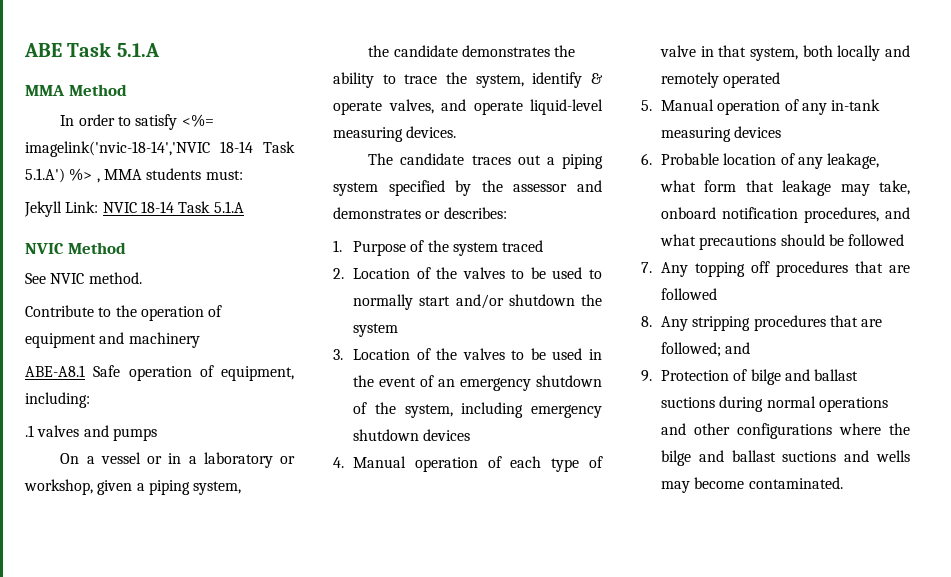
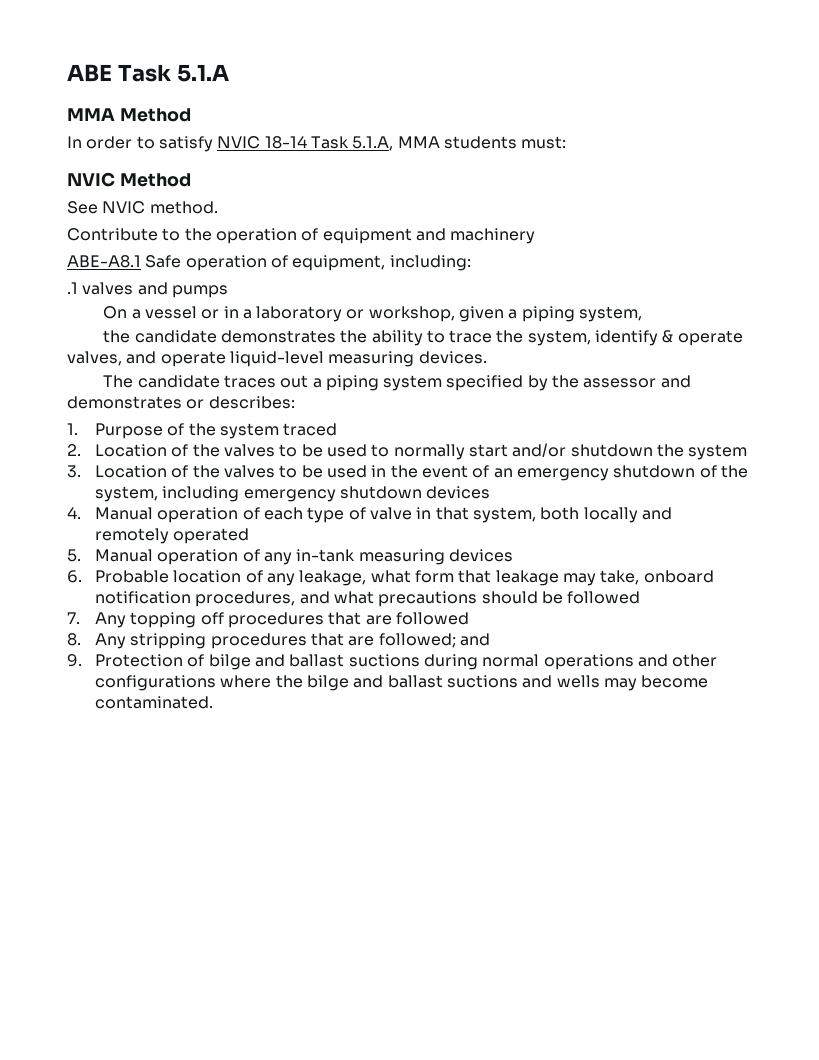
[181,114,214,127] [25,141,295,157] [25,168,243,183] [24,201,244,217] <%= imagelink('nvic-18-14','NVIC 18-14 Task 5.1.A') %> , MMA students must: // Jekyll Link: NVIC 18-14 Task 5.1.A -> [217,136,567,151] NVIC 18-14 Task 5.1.A, MMA students must:

